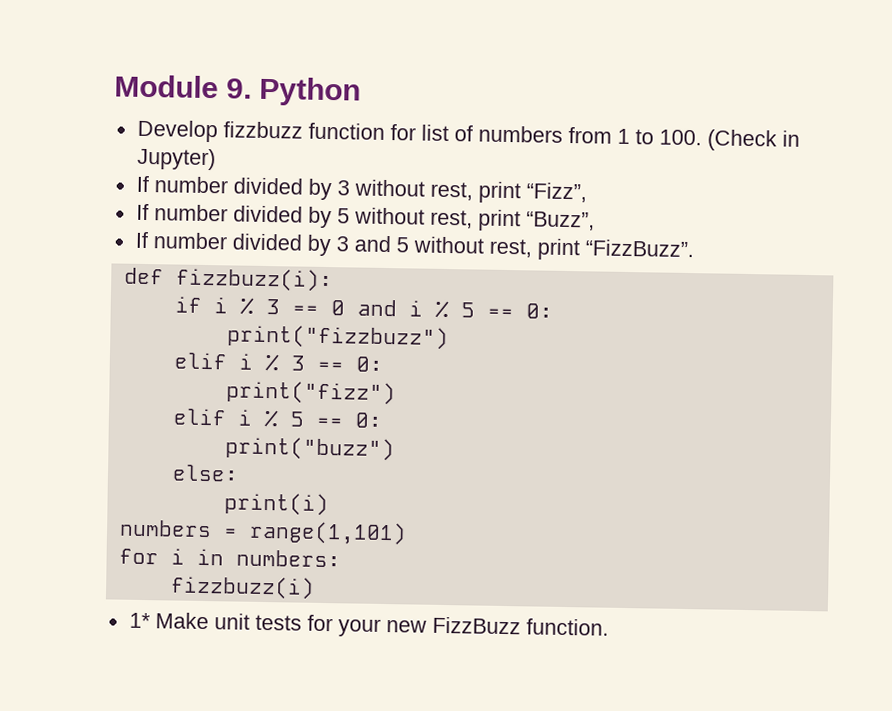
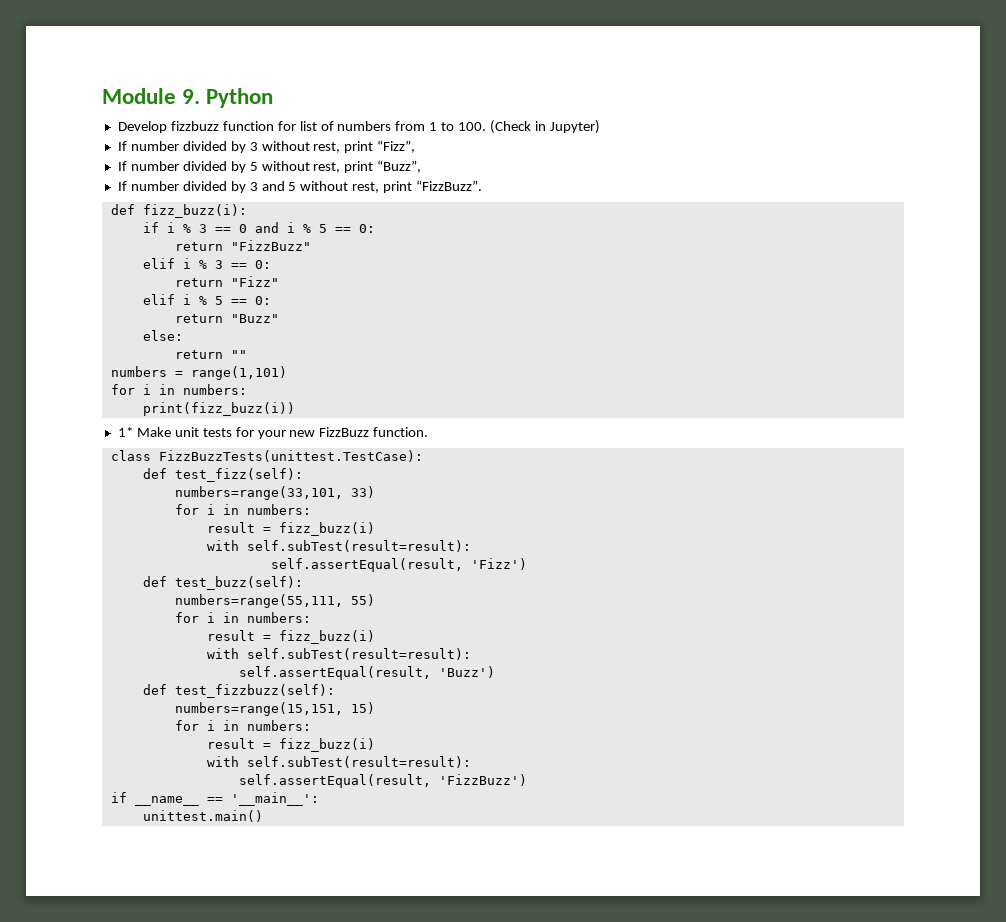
[175,267,333,293] fizzbuzz(i): -> [142,204,247,218] fizz_buzz(i):
[226,324,449,351] print("fizzbuzz") -> [174,240,311,251] return "FizzBuzz"
[225,380,396,406] print("fizz") -> [174,276,279,287] return "Fizz"
[224,436,395,462] print("buzz") -> [174,314,279,323] return "Buzz"
[223,492,329,517] print(i) -> [174,350,247,359] return ""
[169,575,315,600] fizzbuzz(i) -> [142,402,295,416] print(fizz_buzz(i))
(609, 627) none -> [110,450,423,462] [142,468,303,482] [174,486,375,500] [174,504,311,515] [206,522,375,536] [206,540,471,552] [270,558,527,572] [142,576,303,590] [174,594,375,608] [174,612,311,623] [206,630,375,644] [206,648,471,660] [238,666,495,680] [142,684,335,698] [174,702,375,716] [174,720,311,731] [206,738,375,752] [206,756,471,768] [238,774,527,788] [110,792,319,806] [142,810,263,822] // class FizzBuzzTests(unittest.TestCase): // def test_fizz(self): // numbers=range(33,101, 33) // for i in numbers: // result = fizz_buzz(i) // with self.subTest(result=result): // self.assertEqual(result, 'Fizz') // def test_buzz(self): // numbers=range(55,111, 55) // for i in numbers: // result = fizz_buzz(i) // with self.subTest(result=result): // self.assertEqual(result, 'Buzz') // def test_fizzbuzz(self): // numbers=range(15,151, 15) // for i in numbers: // result = fizz_buzz(i) // with self.subTest(result=result): // self.assertEqual(result, 'FizzBuzz') // if __name__ == '__main__': // unittest.main()

